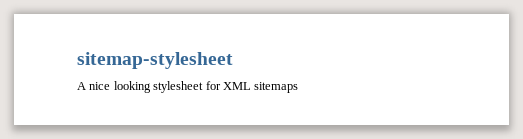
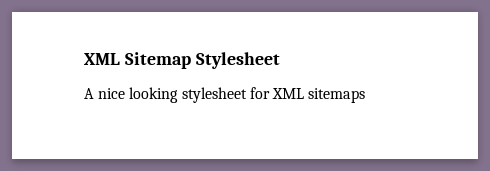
[77,52,233,69] sitemap-stylesheet -> [84,52,280,69] XML Sitemap Stylesheet

